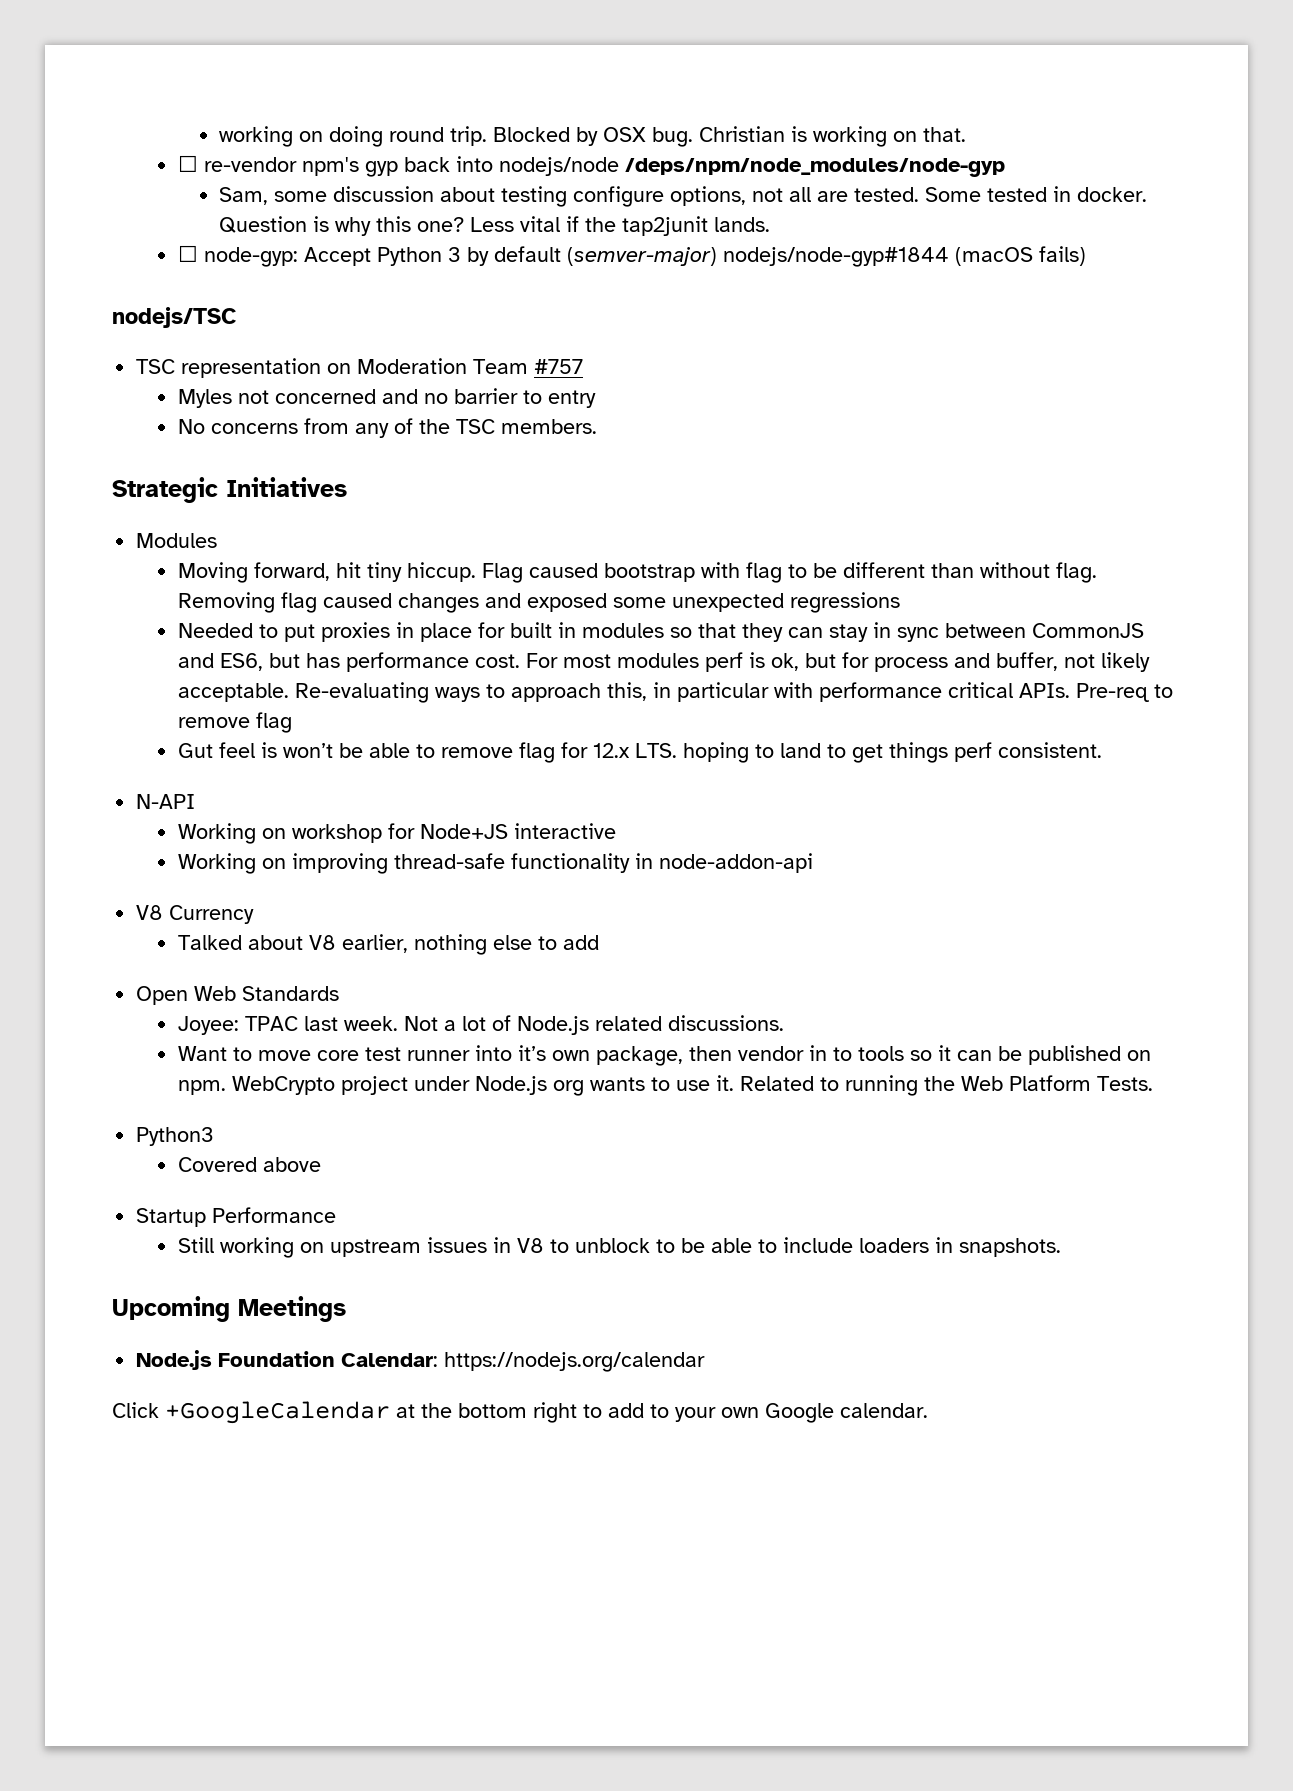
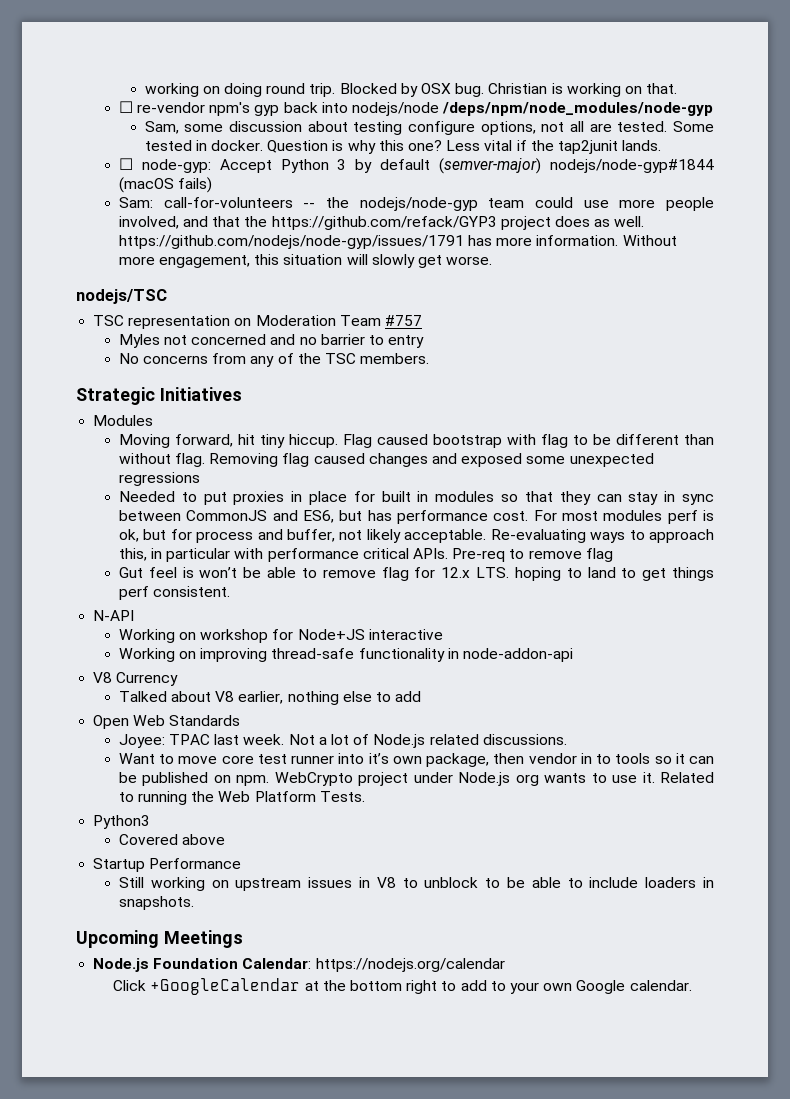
(1086, 256) none -> [118,197,714,211] [118,216,645,230] [118,235,677,249] [118,254,493,268] // Sam: call-for-volunteers -- the nodejs/node-gyp team could use more people involved, and that the https://github.com/refack/GYP3 project does as well. https://github.com/nodejs/node-gyp/issues/1791 has more information. Without more engagement, this situation will slowly get worse.

